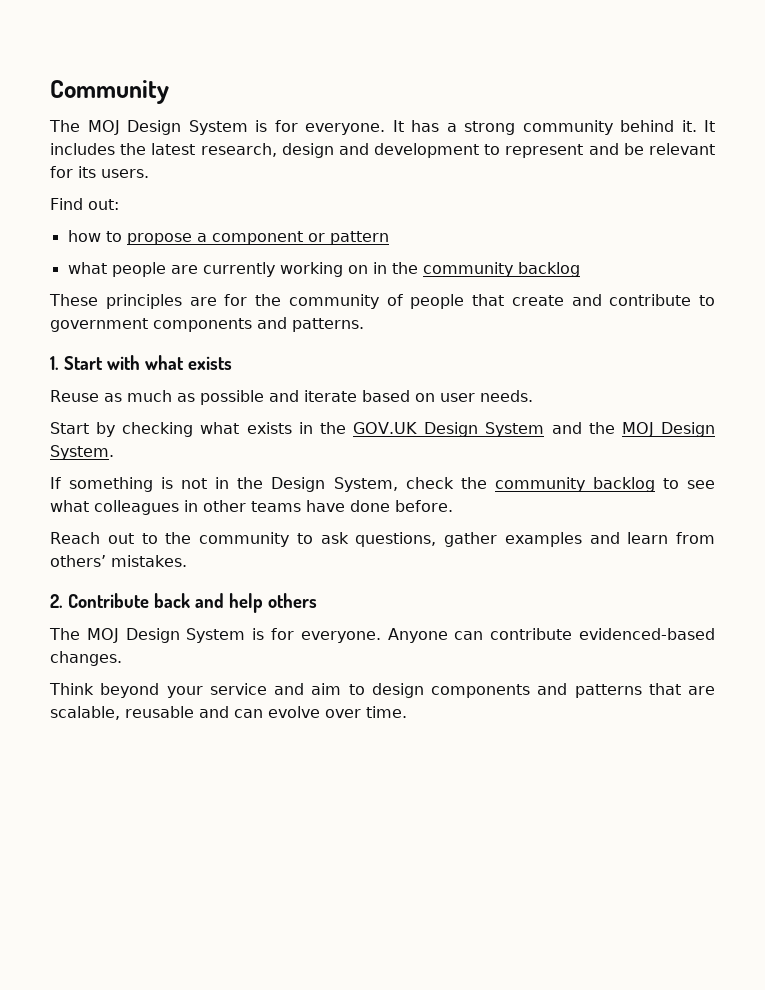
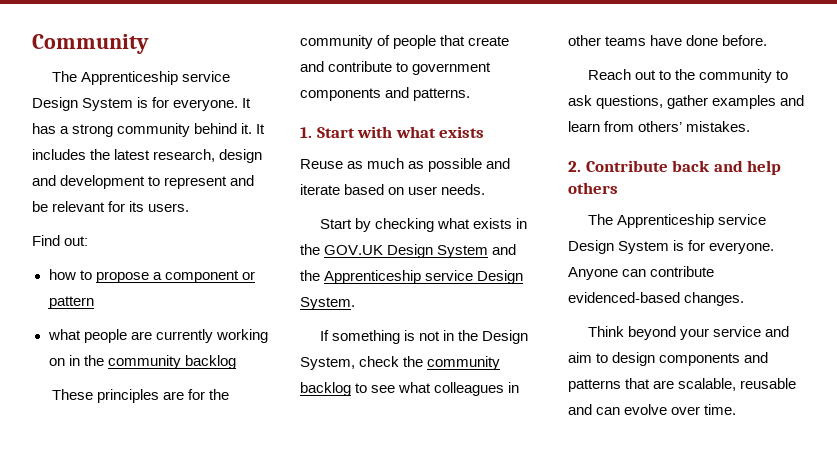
[87,120,120,135] MOJ -> [80,71,230,85] Apprenticeship service
[621,422,654,437] MOJ -> [324,270,474,284] Apprenticeship service
[86,628,119,643] MOJ -> [616,214,766,228] Apprenticeship service

